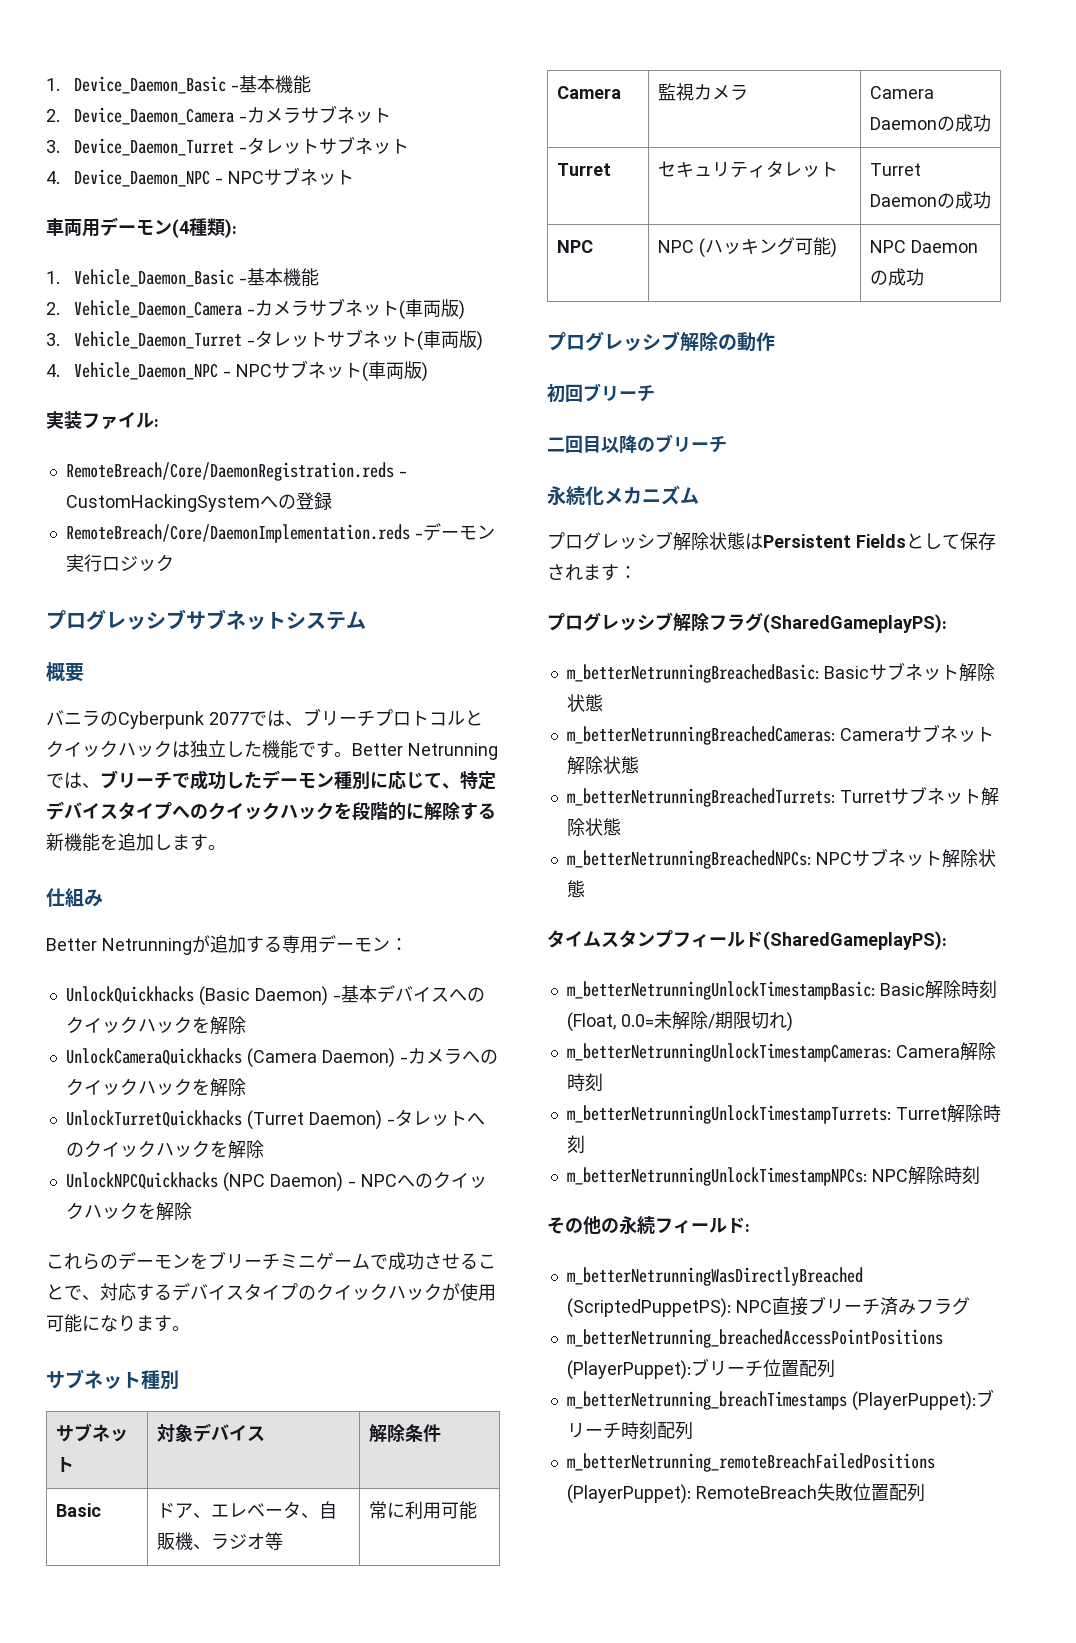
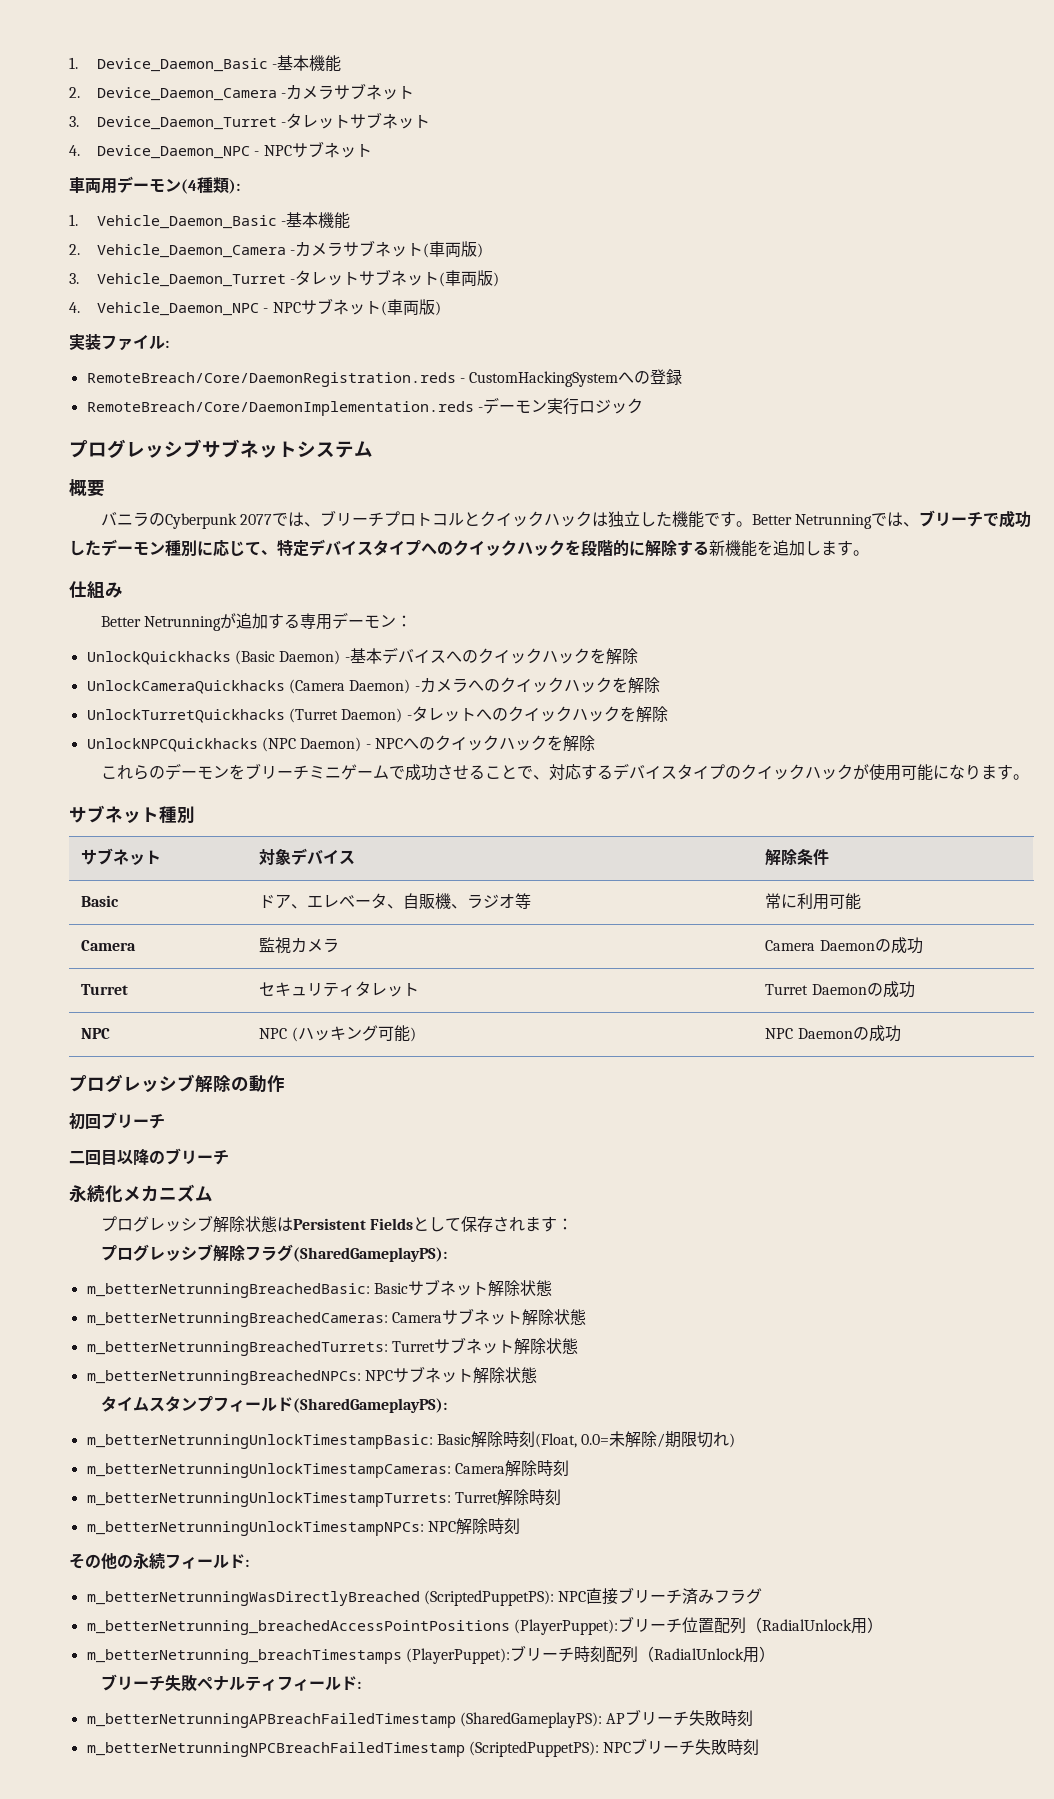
(835, 1368) none -> [745,1617,883,1634] （RadialUnlock用）
[566,1453,935,1472] [566,1483,925,1504] // m_betterNetrunning_remoteBreachFailedPositions (PlayerPuppet): RemoteBreach失敗位置配列 -> [637,1646,775,1663] [100,1674,361,1692] [86,1709,754,1728] [86,1738,760,1757] （RadialUnlock用） // ブリーチ失敗ペナルティフィールド: // m_betterNetrunningAPBreachFailedTimestamp (SharedGameplayPS): APブリーチ失敗時刻 // m_betterNetrunningNPCBreachFailedTimestamp (ScriptedPuppetPS): NPCブリーチ失敗時刻

